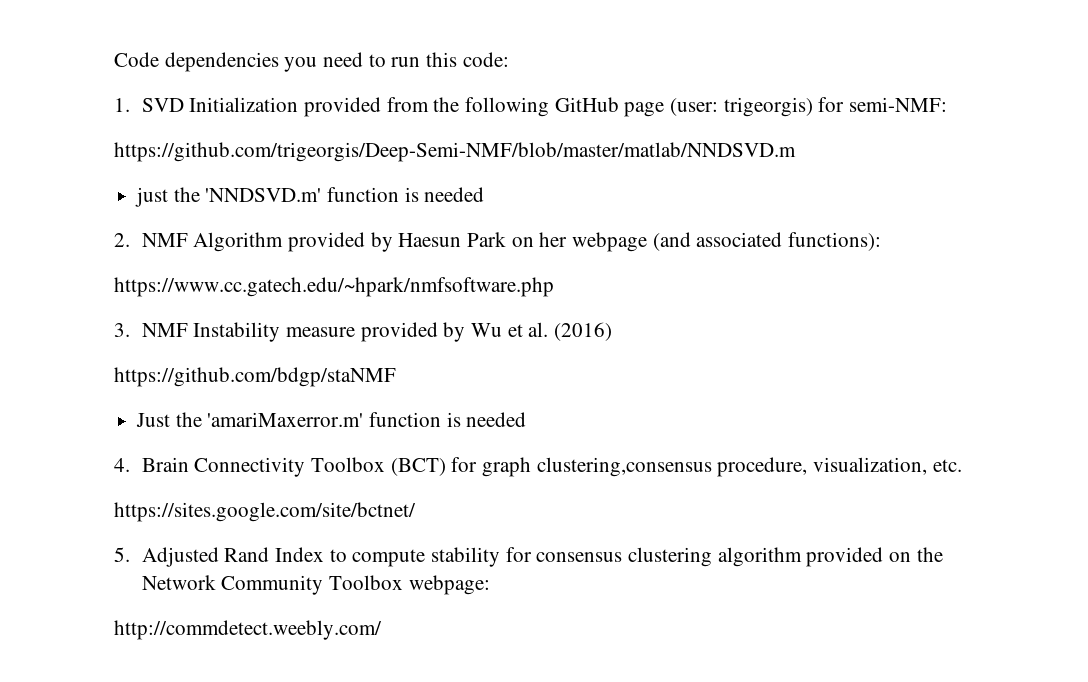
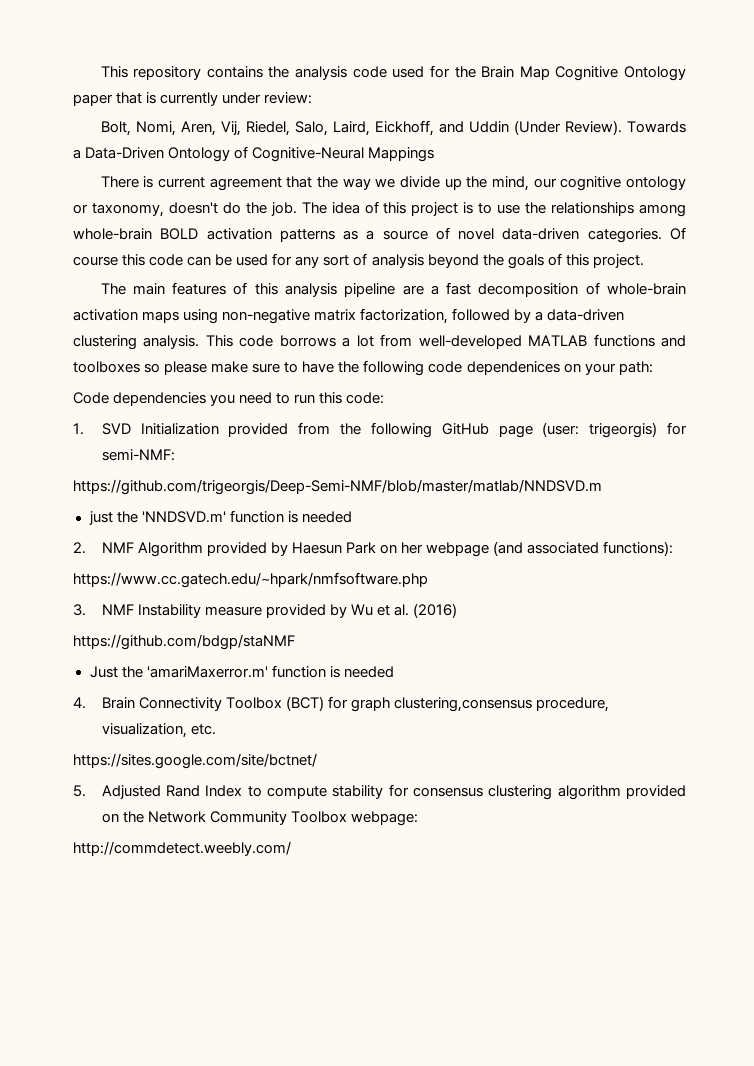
(114, 59) none -> [100,65,687,81] [73,92,313,106] [100,120,686,136] [73,146,435,162] [100,176,686,191] [73,201,686,217] [73,227,686,243] [73,253,644,269] [100,282,686,297] [73,308,625,324] [73,334,686,350] [73,360,653,376] This repository contains the analysis code used for the Brain Map Cognitive Ontology paper that is currently under review: // Bolt, Nomi, Aren, Vij, Riedel, Salo, Laird, Eickhoff, and Uddin (Under Review). Towards a Data-Driven Ontology of Cognitive-Neural Mappings // There is current agreement that the way we divide up the mind, our cognitive ontology or taxonomy, doesn't do the job. The idea of this project is to use the relationships among whole-brain BOLD activation patterns as a source of novel data-driven categories. Of course this code can be used for any sort of analysis beyond the goals of this project. // The main features of this analysis pipeline are a fast decomposition of whole-brain activation maps using non-negative matrix factorization, followed by a data-driven clustering analysis. This code borrows a lot from well-developed MATLAB functions and toolboxes so please make sure to have the following code dependenices on your path: //

